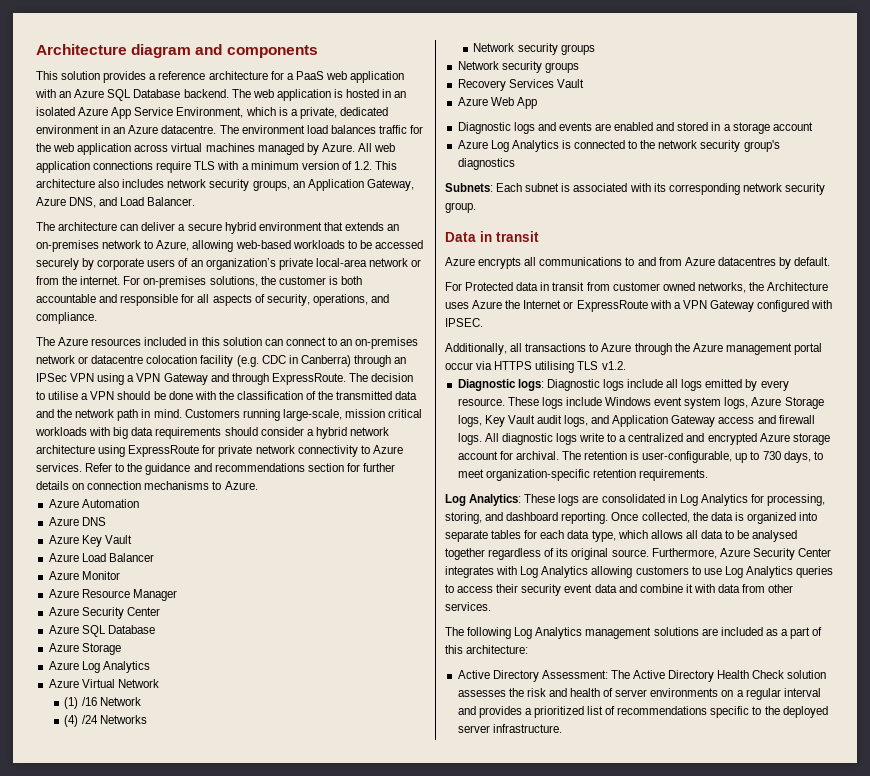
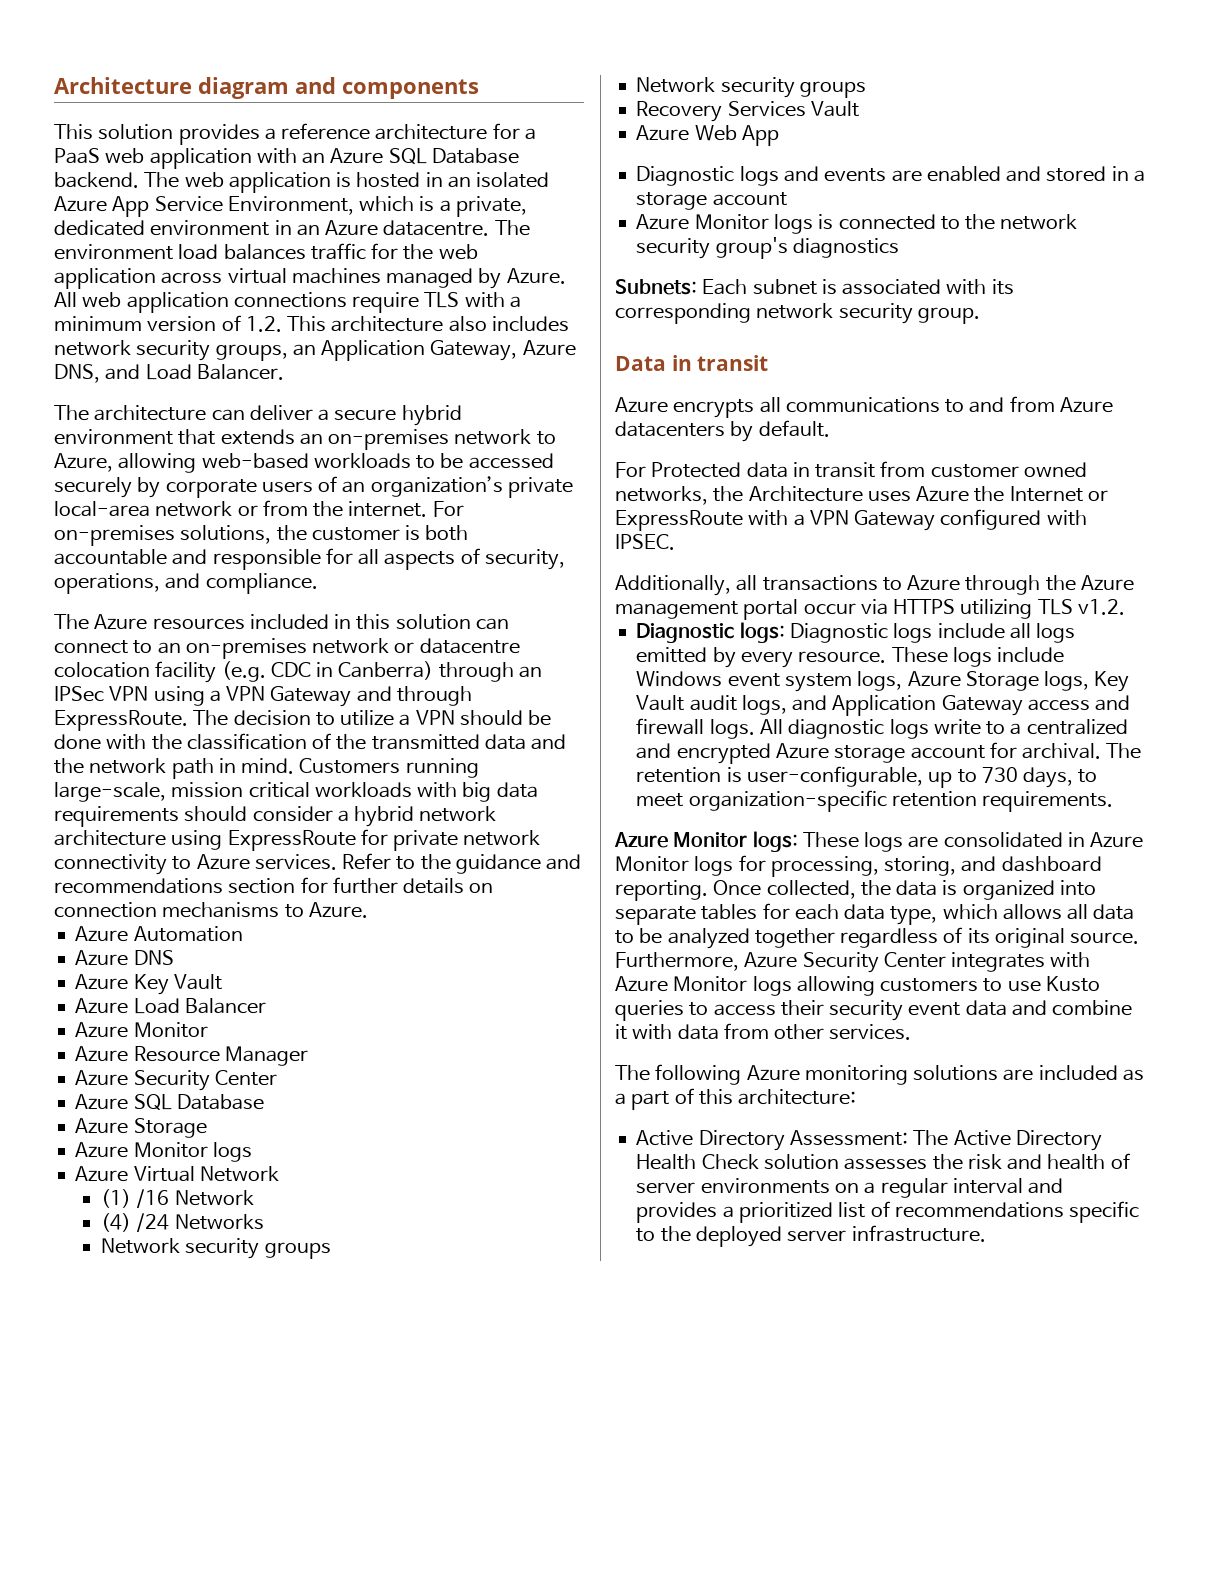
[48,391,79,400] utilise -> [340,710,395,726] utilize
[81,661,150,673] Log Analytics -> [133,1142,252,1162] Monitor logs
[490,140,559,152] Log Analytics -> [694,214,813,234] Monitor logs
[717,257,776,266] datacentres -> [615,421,725,437] datacenters
[535,361,575,373] utilising -> [960,599,1033,619] utilizing
[445,494,522,506] Log Analytics: -> [614,831,798,852] Azure Monitor logs:
[679,494,748,506] Log Analytics -> [1090,832,1144,848] [615,856,734,876] Azure Monitor logs
[752,530,798,542] analysed -> [667,928,750,949] analyzed
[520,566,589,578] Log Analytics -> [615,976,792,996] Azure Monitor logs
[724,566,793,578] Log Analytics -> [1045,976,1100,992] Kusto
[514,627,652,639] Log Analytics management -> [746,1065,908,1085] Azure monitoring

